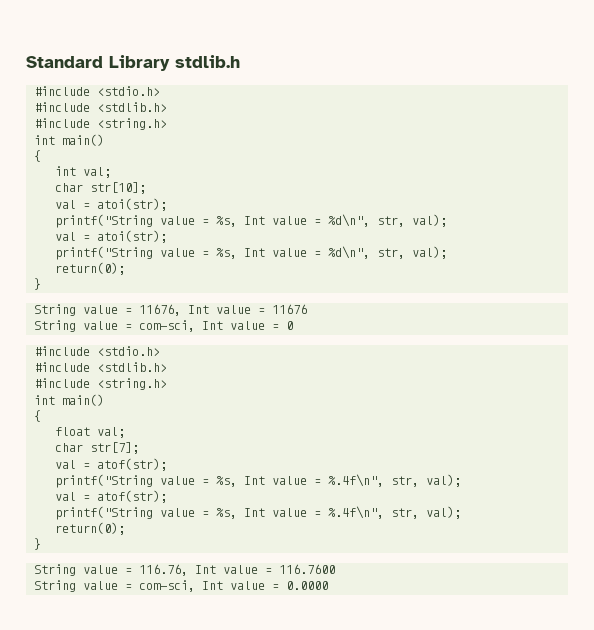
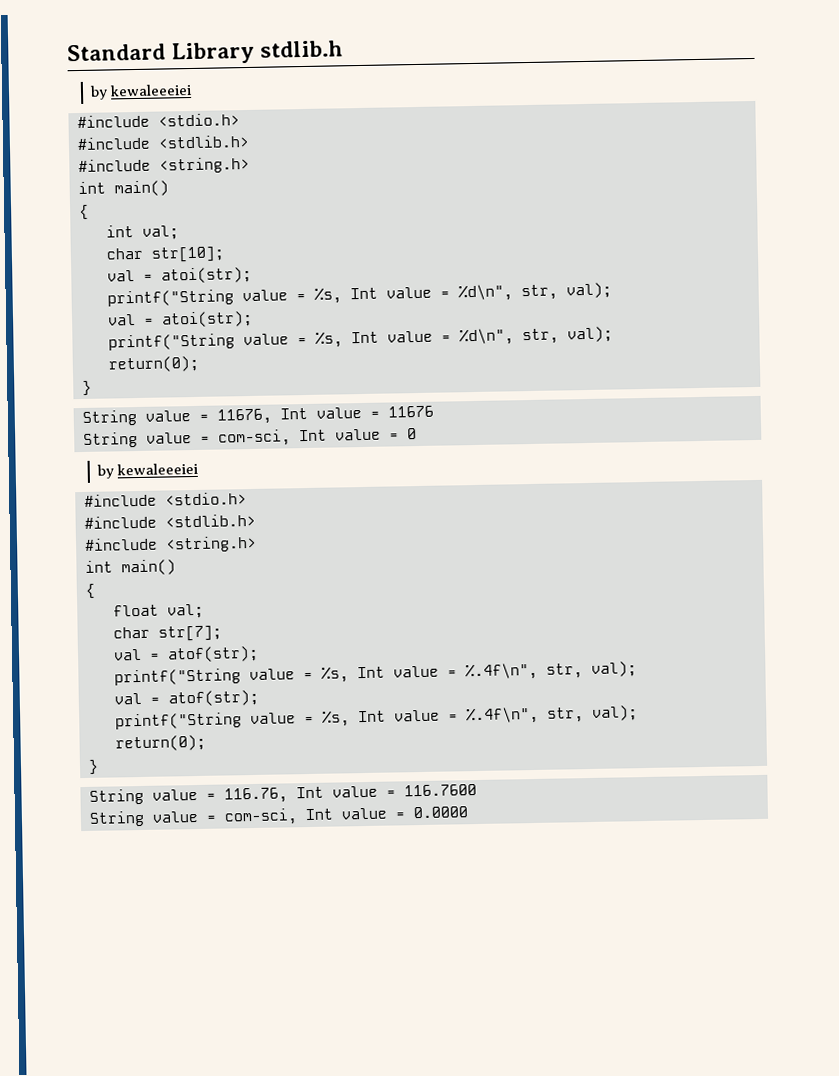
(240, 61) none -> [90,83,193,100] // by kewaleeeiei
(294, 325) none -> [97,462,199,479] // by kewaleeeiei

